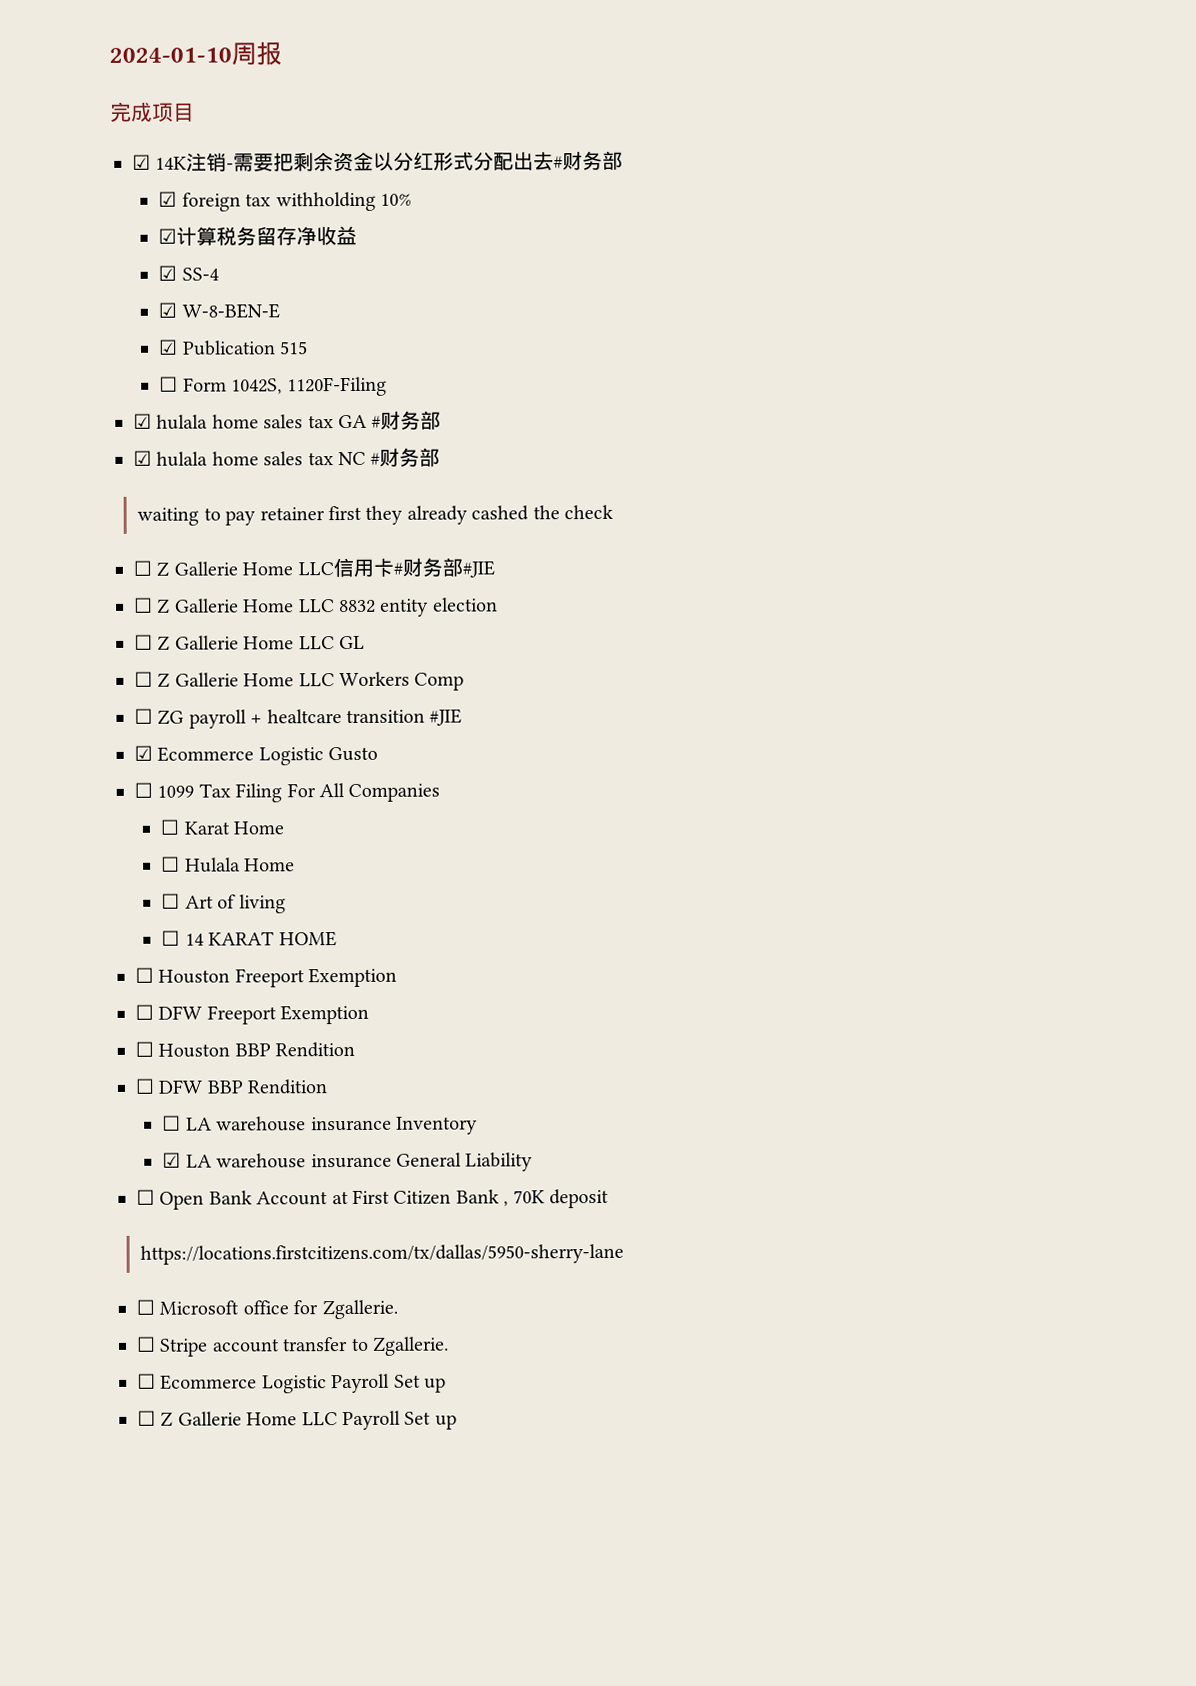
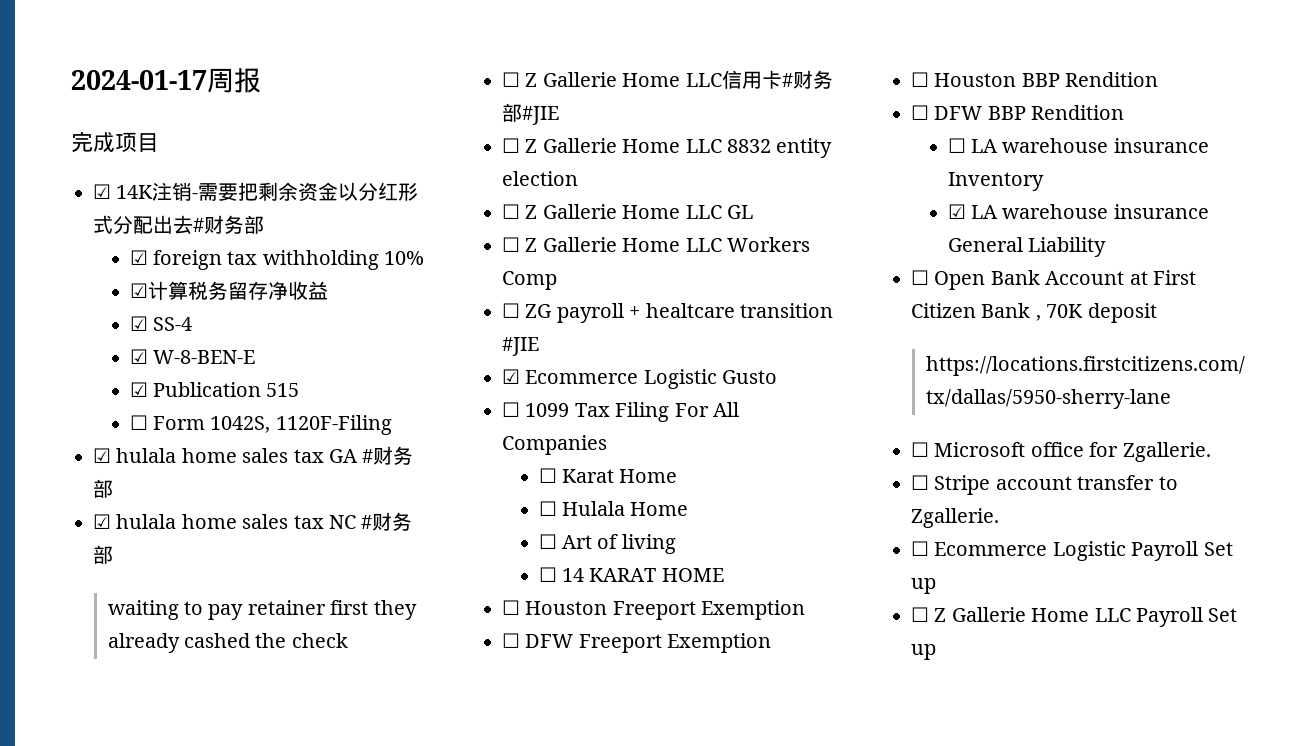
[109,47,232,63] 2024-01-10 -> [71,70,207,90] 2024-01-17

